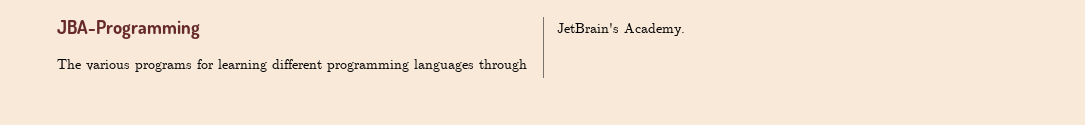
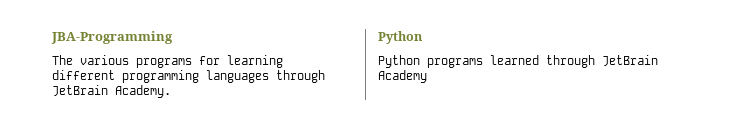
[557,23,619,33] JetBrain's -> [52,85,108,96] JetBrain
(685, 29) none -> [378,31,423,44] [378,55,658,68] [378,70,427,83] // Python // Python programs learned through JetBrain Academy

